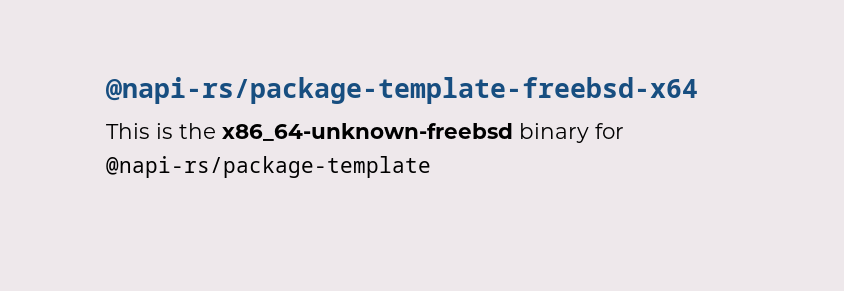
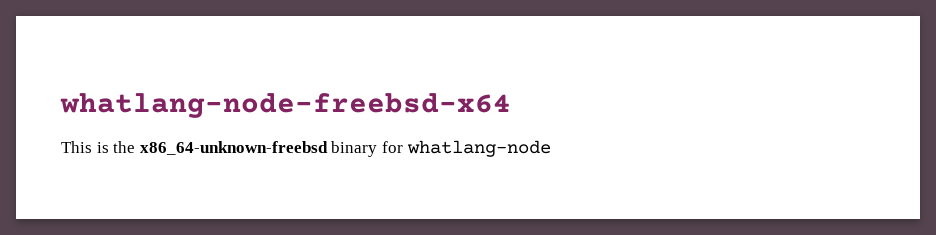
[106,77,698,104] @napi-rs/package-template-freebsd-x64 -> [60,93,511,118] whatlang-node-freebsd-x64
[106,156,431,178] @napi-rs/package-template -> [406,140,551,157] whatlang-node

